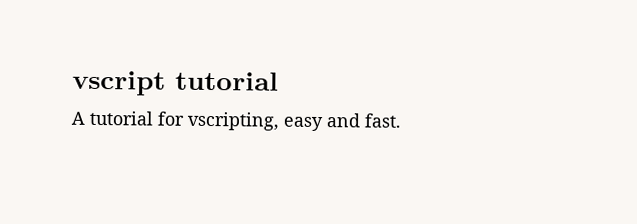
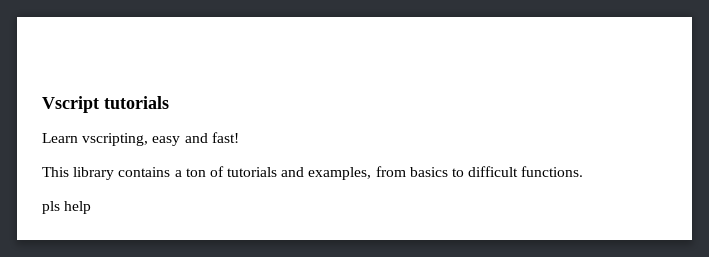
[72,70,279,96] [71,110,401,132] vscript tutorial // A tutorial for vscripting, easy and fast. -> [42,96,169,113] [42,132,239,146] [42,166,584,180] [42,201,92,214] Vscript tutorials // Learn vscripting, easy and fast! // This library contains a ton of tutorials and examples, from basics to difficult functions. // pls help

